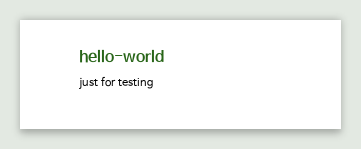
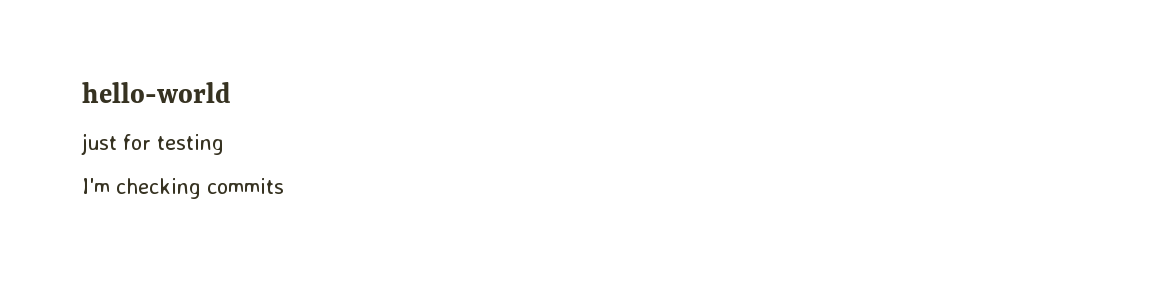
(153, 83) none -> [82,178,284,199] // I'm checking commits

